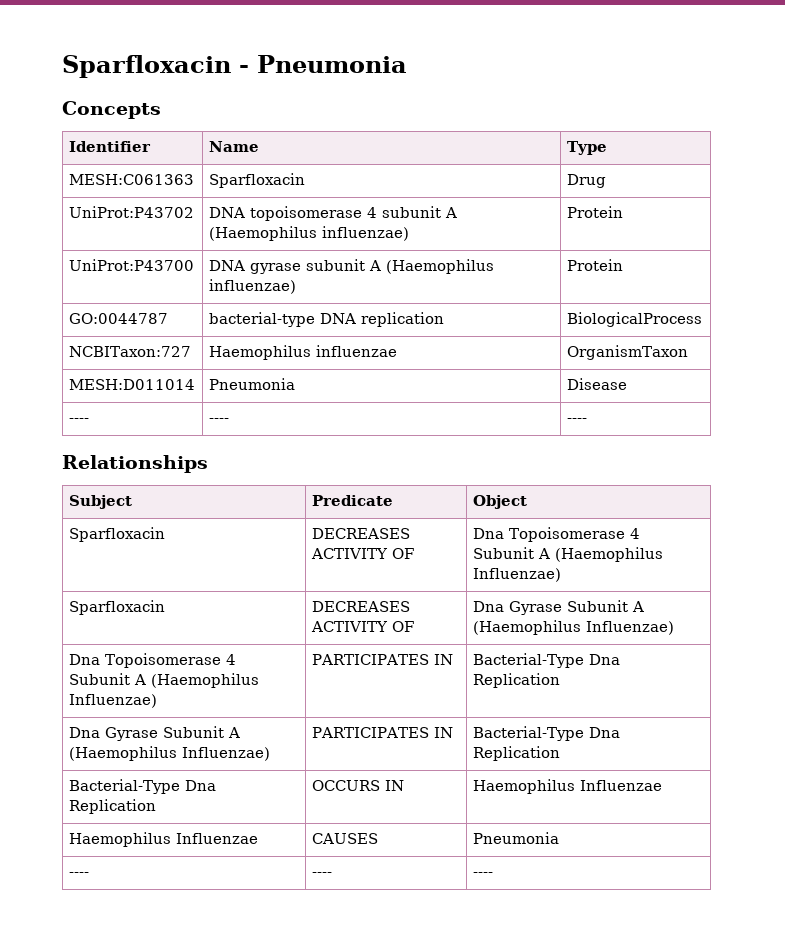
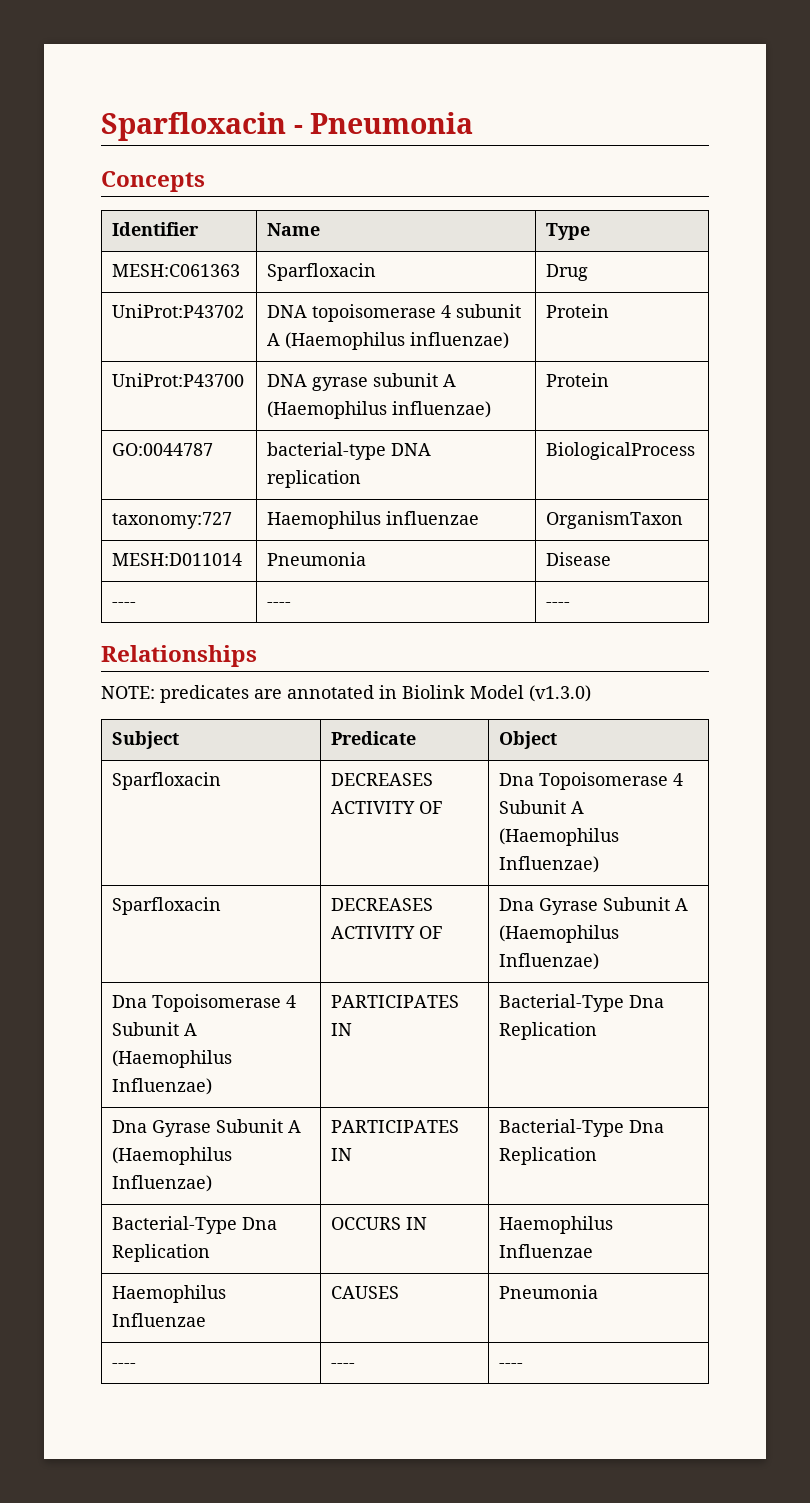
[68,346,191,357] NCBITaxon:727 -> [112,512,233,529] taxonomy:727
(208, 464) none -> [101,685,591,703] // NOTE: predicates are annotated in Biolink Model (v1.3.0)

